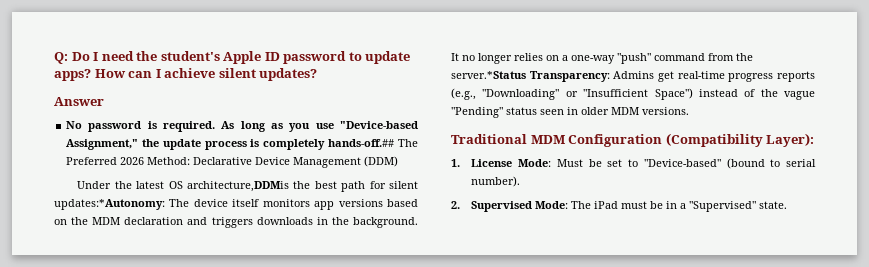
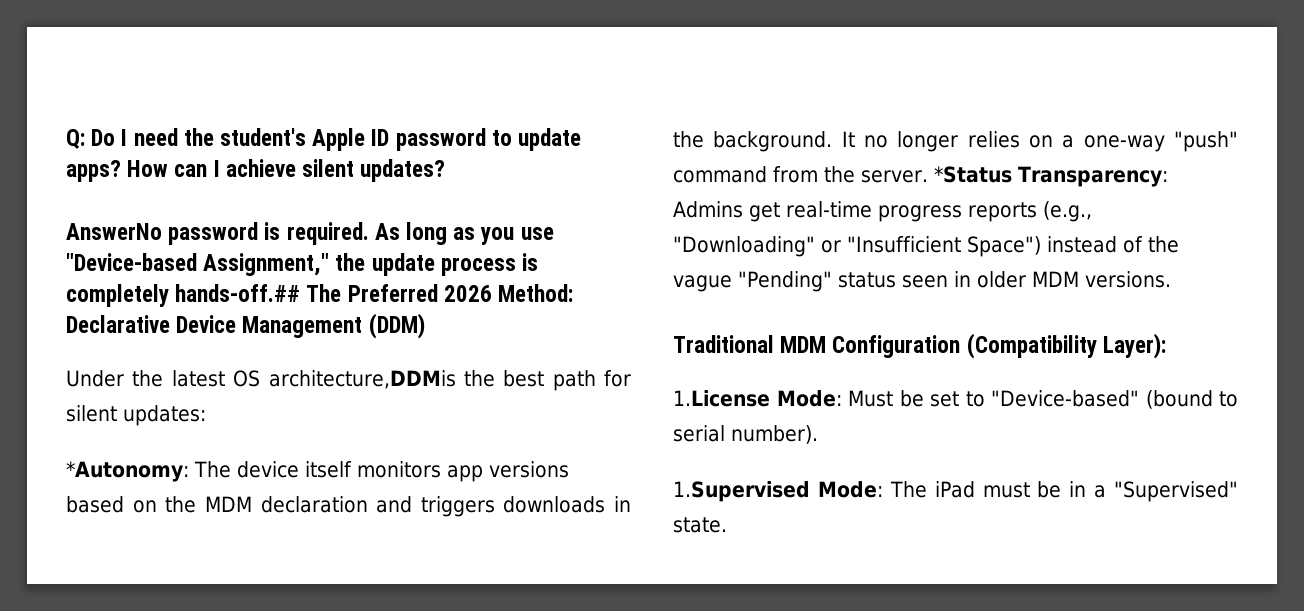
[54,97,104,106] [66,121,83,129] Answer // No -> [66,223,162,240] AnswerNo
[54,199,165,210] updates:*Autonomy: -> [123,405,206,426] [66,461,189,482] updates: // *Autonomy:
[451,71,526,79] server.*Status -> [861,166,1012,183] server. *Status
[451,159,513,167] 1. License -> [673,390,770,407] 1.License
[451,201,533,212] 2. Supervised -> [673,481,810,502] 1.Supervised

